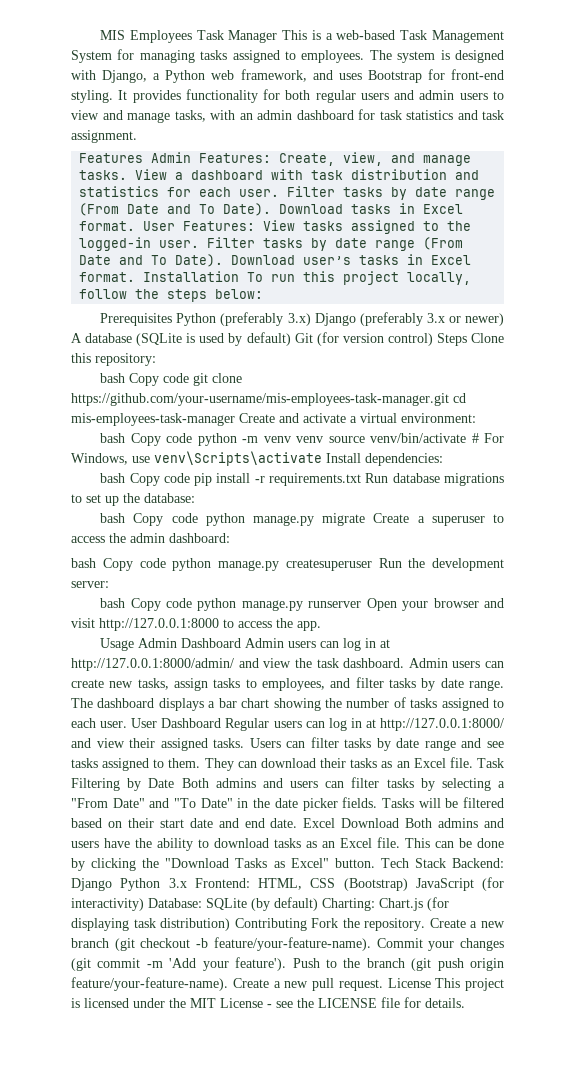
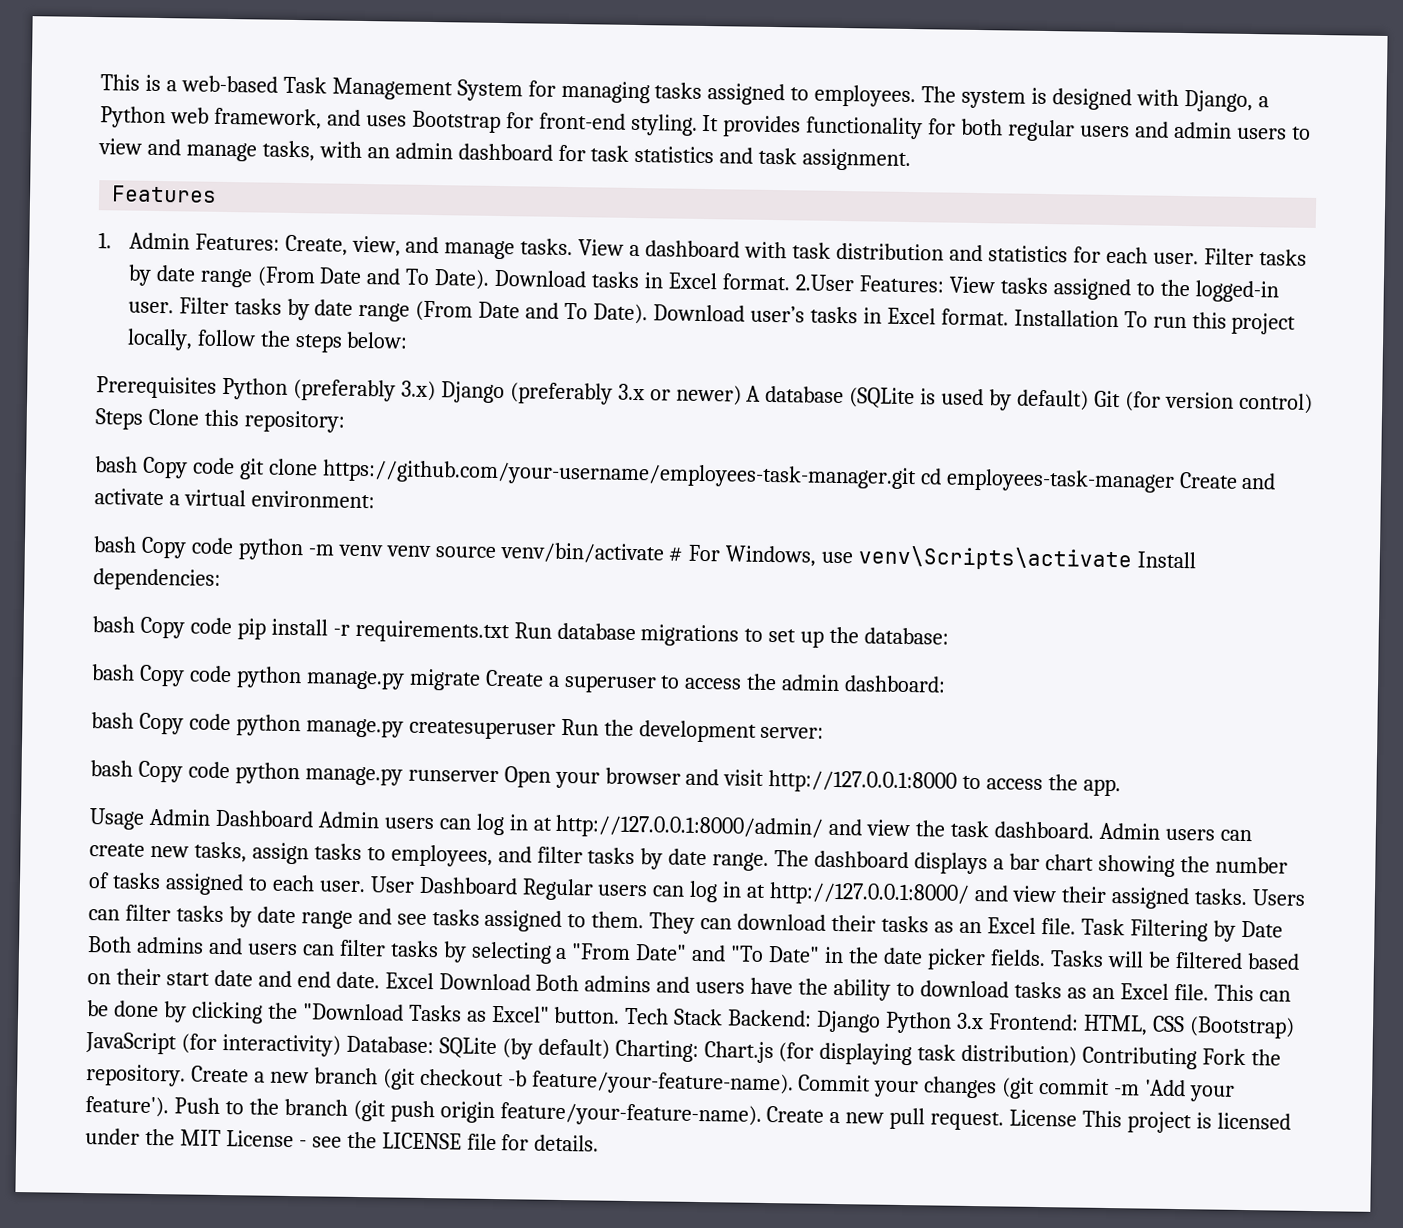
[100,30,278,43] MIS Employees Task Manager -> (100, 82) none
(144, 158) none -> [98,232,112,249] // 1.
[143,221,176,231] User -> [794,274,854,292] 2.User
[71,393,466,406] [71,413,235,426] https://github.com/your-username/mis-employees-task-manager.git cd mis-employees-task-manager -> [321,459,1175,493] https://github.com/your-username/employees-task-manager.git cd employees-task-manager

